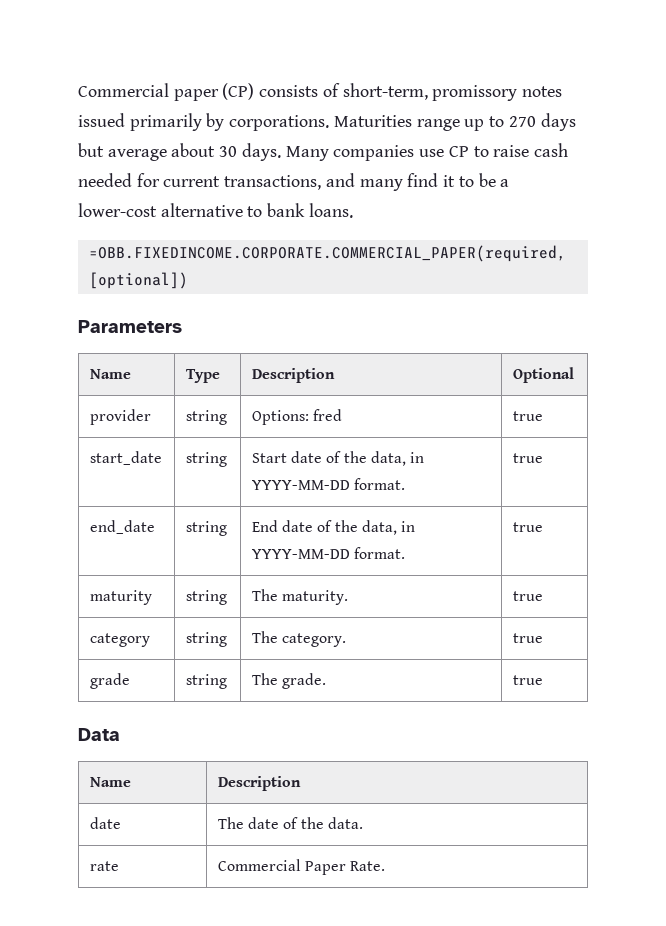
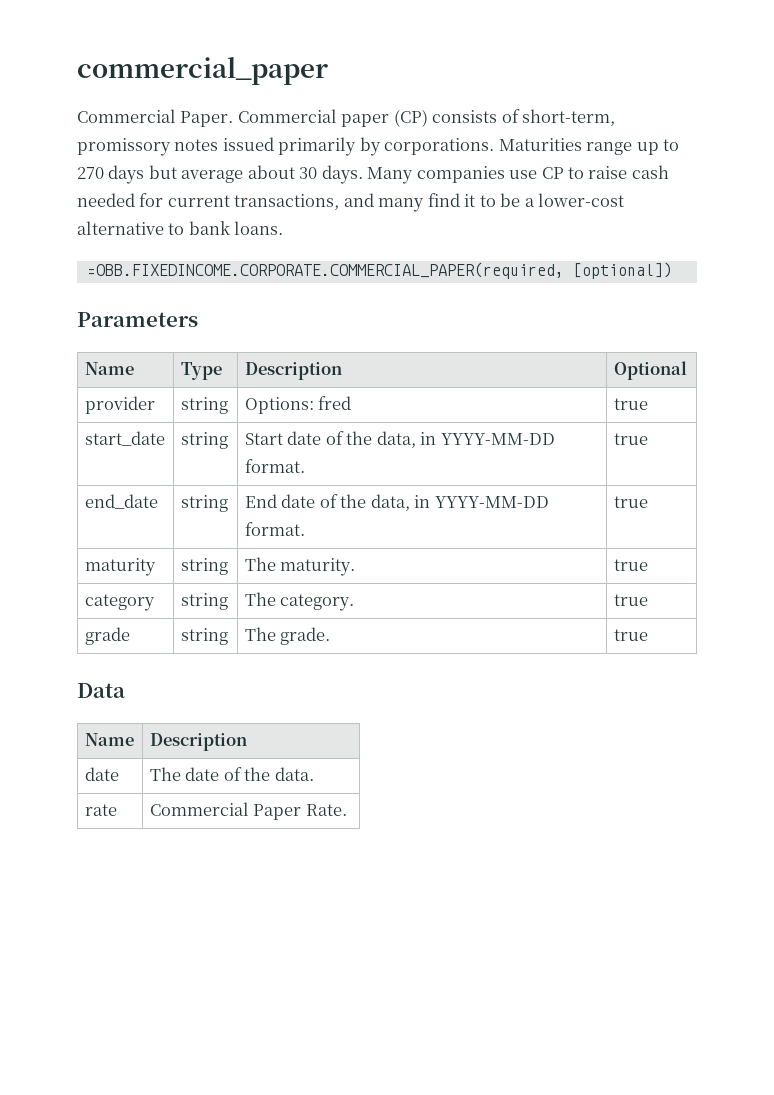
(78, 90) none -> [77,57,328,85] [77,109,234,127] commercial_paper // Commercial Paper.

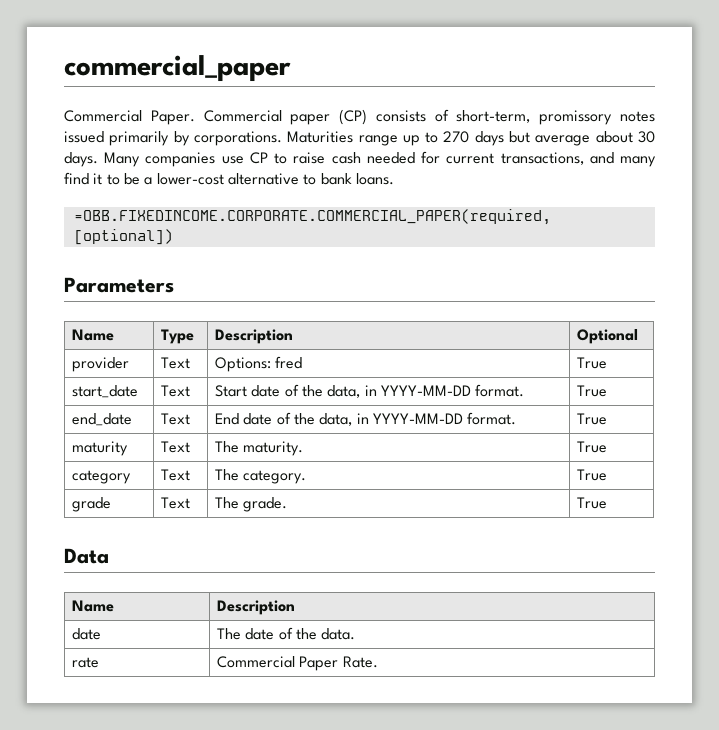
[180,397,228,414] string -> [160,357,190,369] Text
[613,398,648,410] true -> [576,357,607,369] True
[180,432,228,449] string -> [160,385,190,397] Text
[613,433,648,445] true -> [576,385,607,397] True
[180,495,228,512] string -> [160,413,190,425] Text
[613,496,648,508] true -> [576,413,607,425] True
[180,558,228,575] string -> [160,441,190,453] Text
[613,559,648,571] true -> [576,441,607,453] True
[180,593,228,610] string -> [160,469,190,481] Text
[613,594,648,606] true -> [576,469,607,481] True
[180,628,228,645] string -> [160,497,190,509] Text
[613,629,648,641] true -> [576,497,607,509] True

